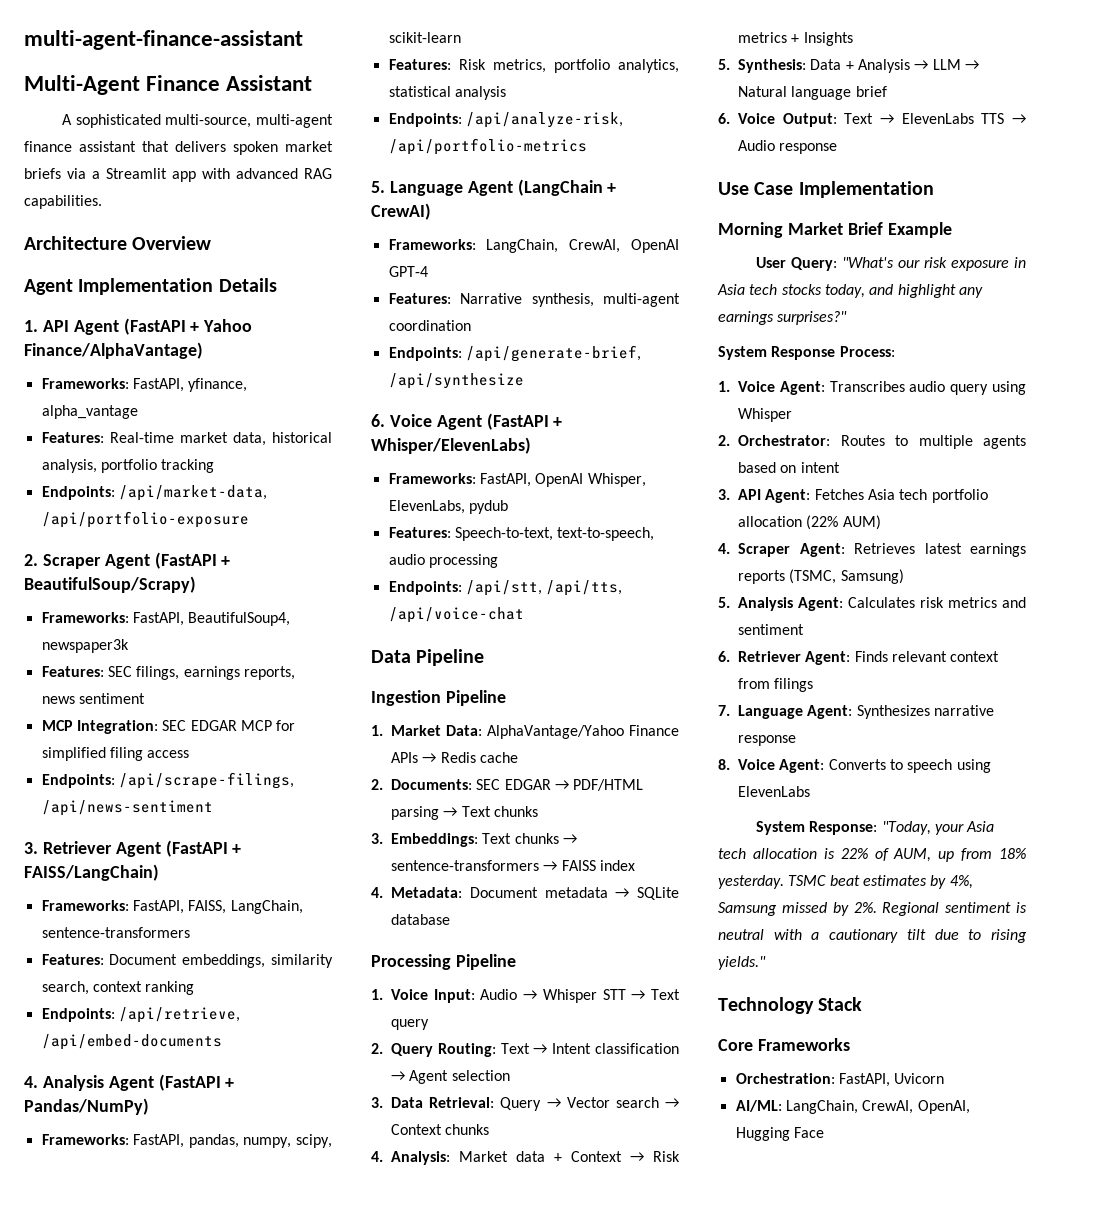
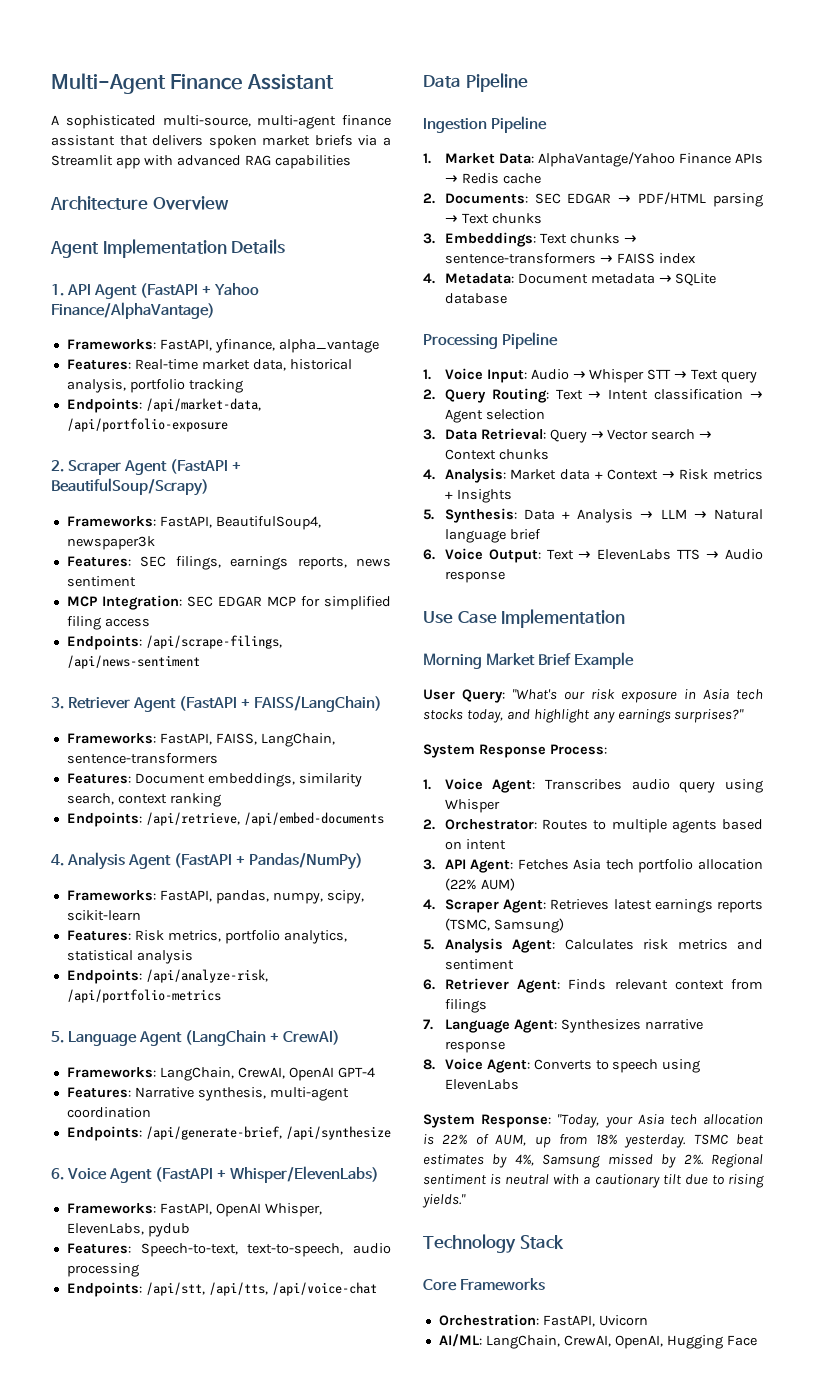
[24,30,303,50] multi-agent-finance-assistant // -> (51, 83) none
[24,195,102,209] capabilities. -> [274,155,351,169] capabilities

